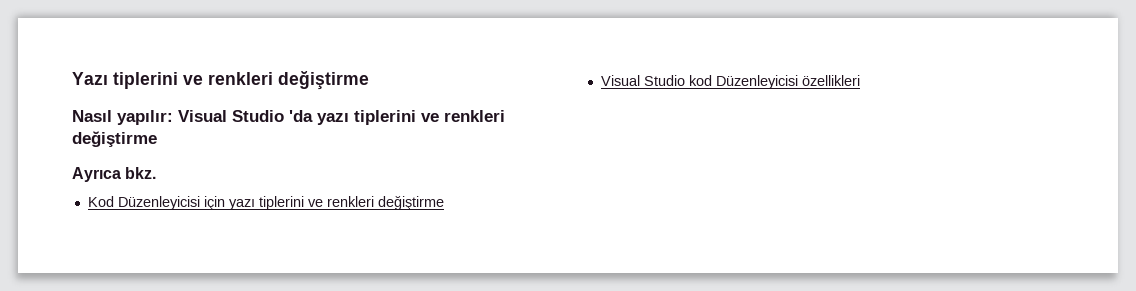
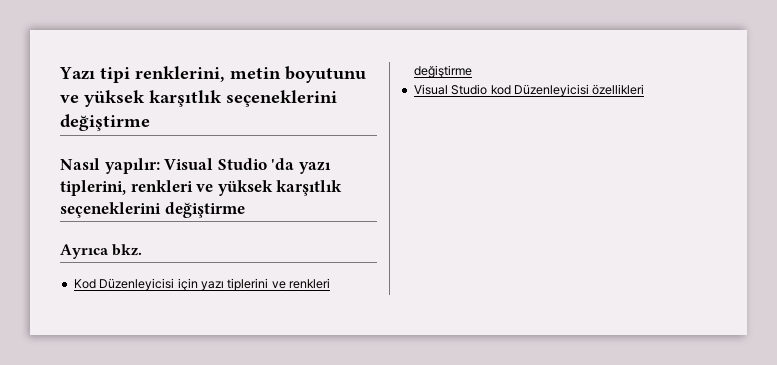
[113,72,273,89] tiplerini ve renkleri -> [100,66,366,83] [60,90,337,107] tipi renklerini, metin boyutunu ve yüksek karşıtlık seçeneklerini
[354,110,505,125] tiplerini ve renkleri -> [60,180,343,196] [60,202,161,218] tiplerini, renkleri ve yüksek karşıtlık seçeneklerini

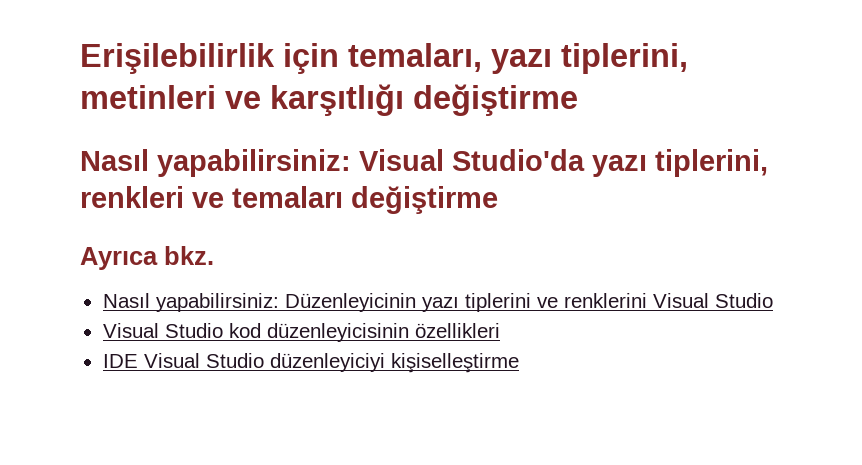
[59,66,366,83] [60,90,337,107] [60,114,150,131] [60,158,295,174] Yazı tipi renklerini, metin boyutunu ve yüksek karşıtlık seçeneklerini değiştirme // Nasıl yapılır: Visual Studio 'da -> [80,43,688,74] [80,84,578,116] [80,149,585,177] Erişilebilirlik için temaları, yazı tiplerini, metinleri ve karşıtlığı değiştirme // Nasıl yapabilirsiniz: Visual Studio'da
[217,180,343,196] [60,202,161,218] yüksek karşıtlık seçeneklerini -> [232,186,343,208] temaları
[73,278,330,291] [413,65,472,78] Kod Düzenleyicisi için yazı tiplerini ve renkleri değiştirme -> [102,293,773,312] Nasıl yapabilirsiniz: Düzenleyicinin yazı tiplerini ve renklerini Visual Studio
[513,84,589,97] Düzenleyicisi -> [266,323,409,342] düzenleyicisinin
(645, 89) none -> [102,353,519,373] // IDE Visual Studio düzenleyiciyi kişiselleştirme

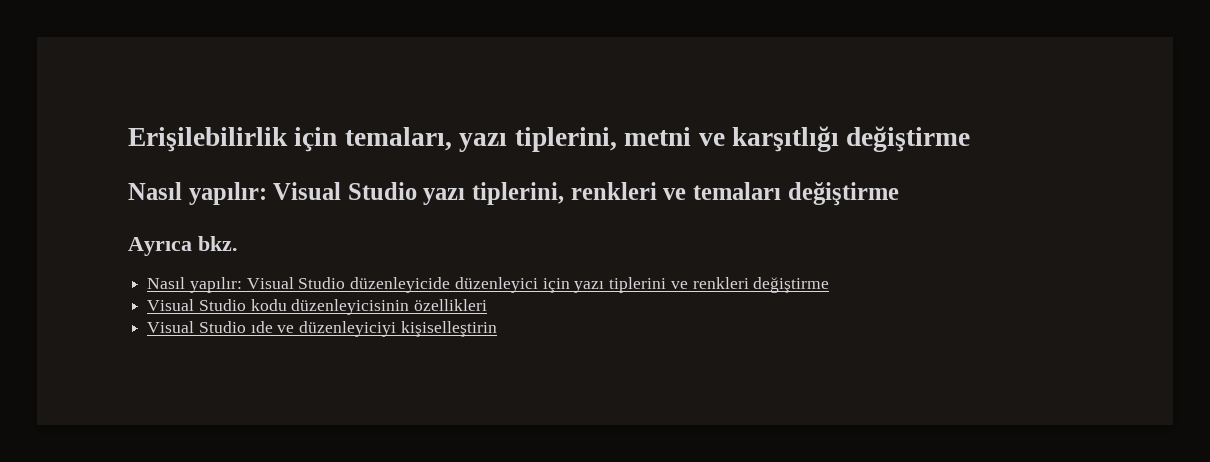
[80,85,216,109] metinleri -> [624,127,692,146] metni
[157,149,585,177] yapabilirsiniz: Visual Studio'da -> [188,182,417,205] yapılır: Visual Studio
[155,293,773,312] [102,323,261,338] yapabilirsiniz: Düzenleyicinin yazı tiplerini ve renklerini Visual Studio // Visual Studio kod -> [189,277,830,293] [147,299,287,311] yapılır: Visual Studio düzenleyicide düzenleyici için yazı tiplerini ve renkleri değiştirme // Visual Studio kodu
[102,353,519,373] IDE Visual Studio düzenleyiciyi kişiselleştirme -> [147,321,497,337] Visual Studio ıde ve düzenleyiciyi kişiselleştirin

